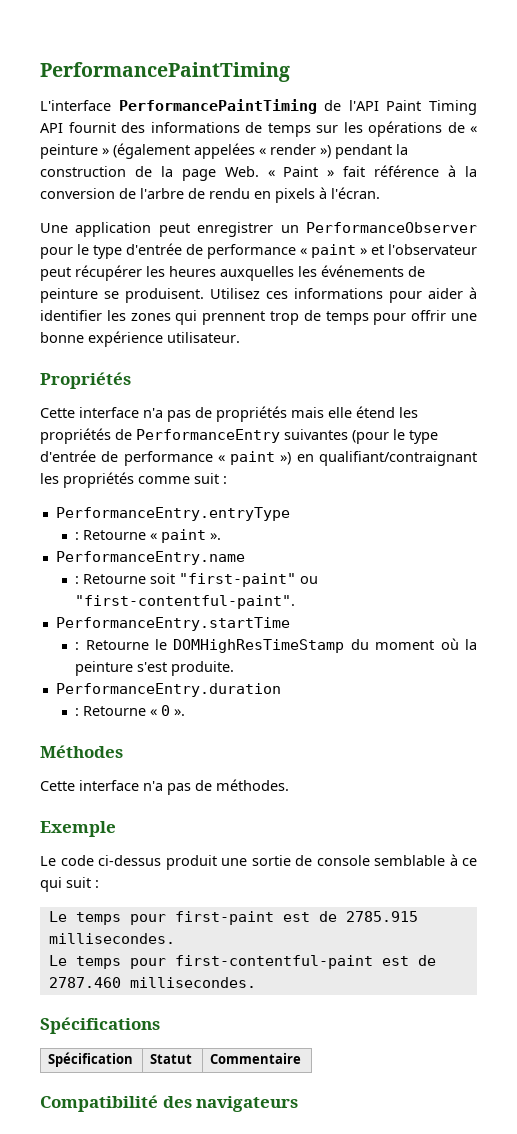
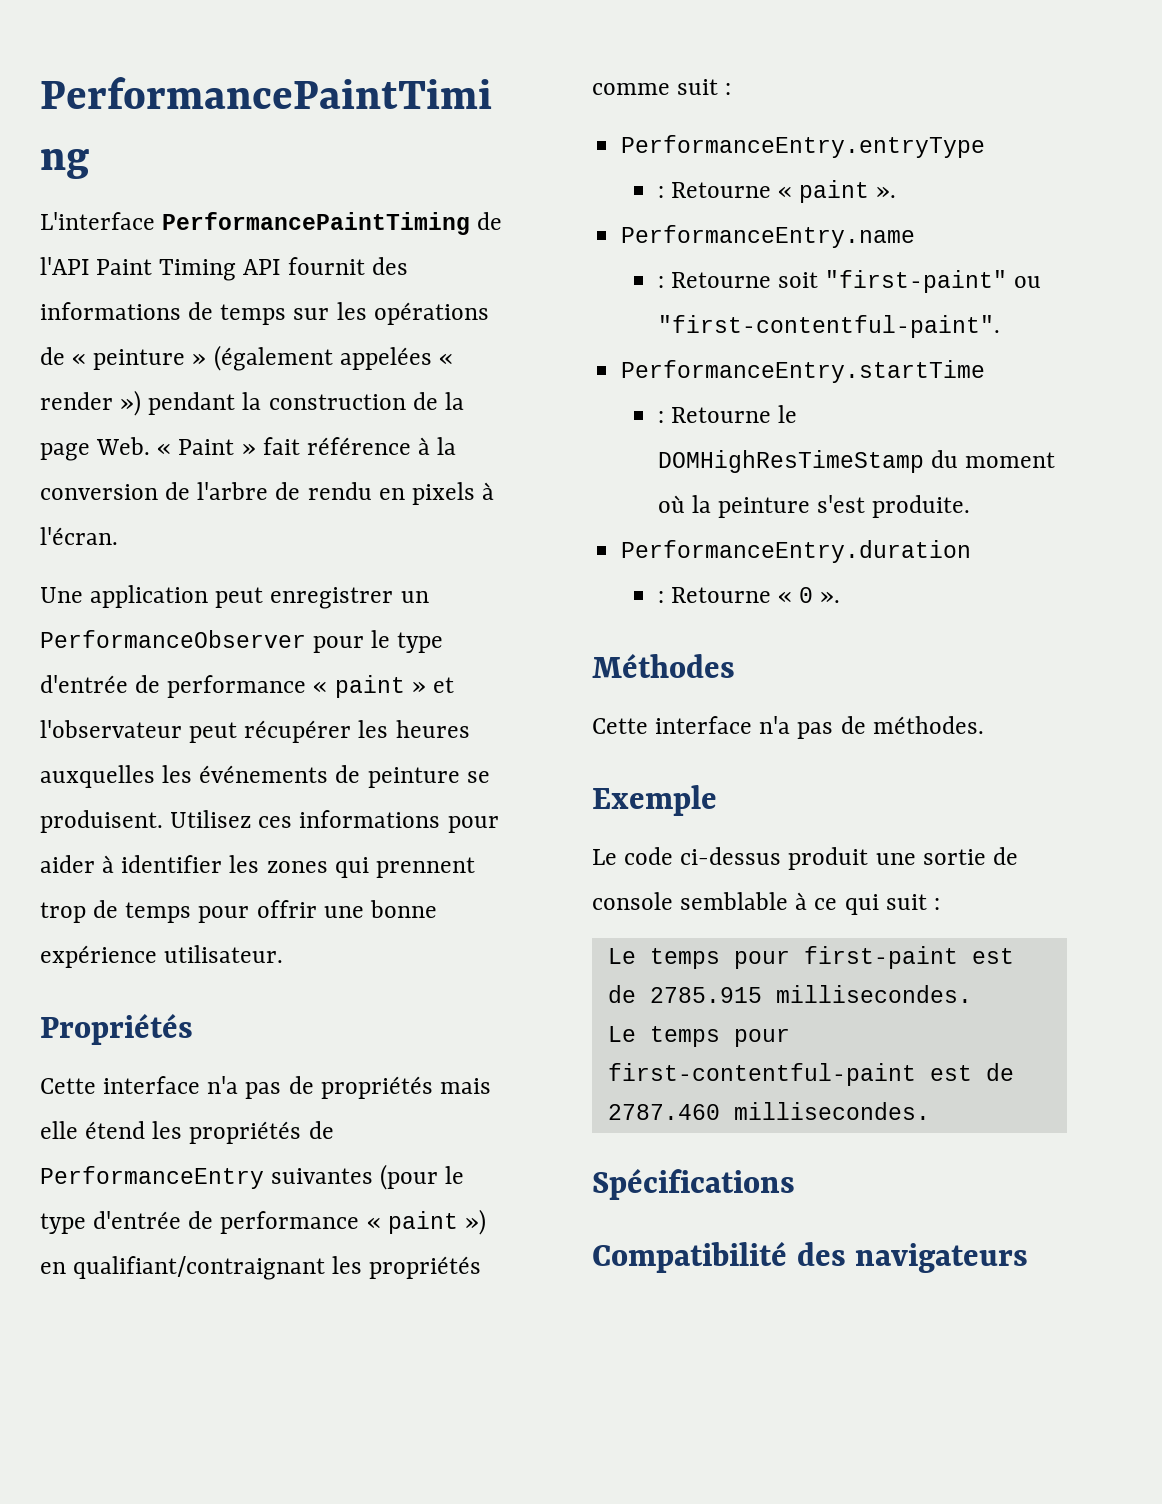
[48,1052,134,1067] [150,1054,193,1064] [210,1053,302,1064] // Spécification | Statut | Commentaire -> (795, 1184) none

